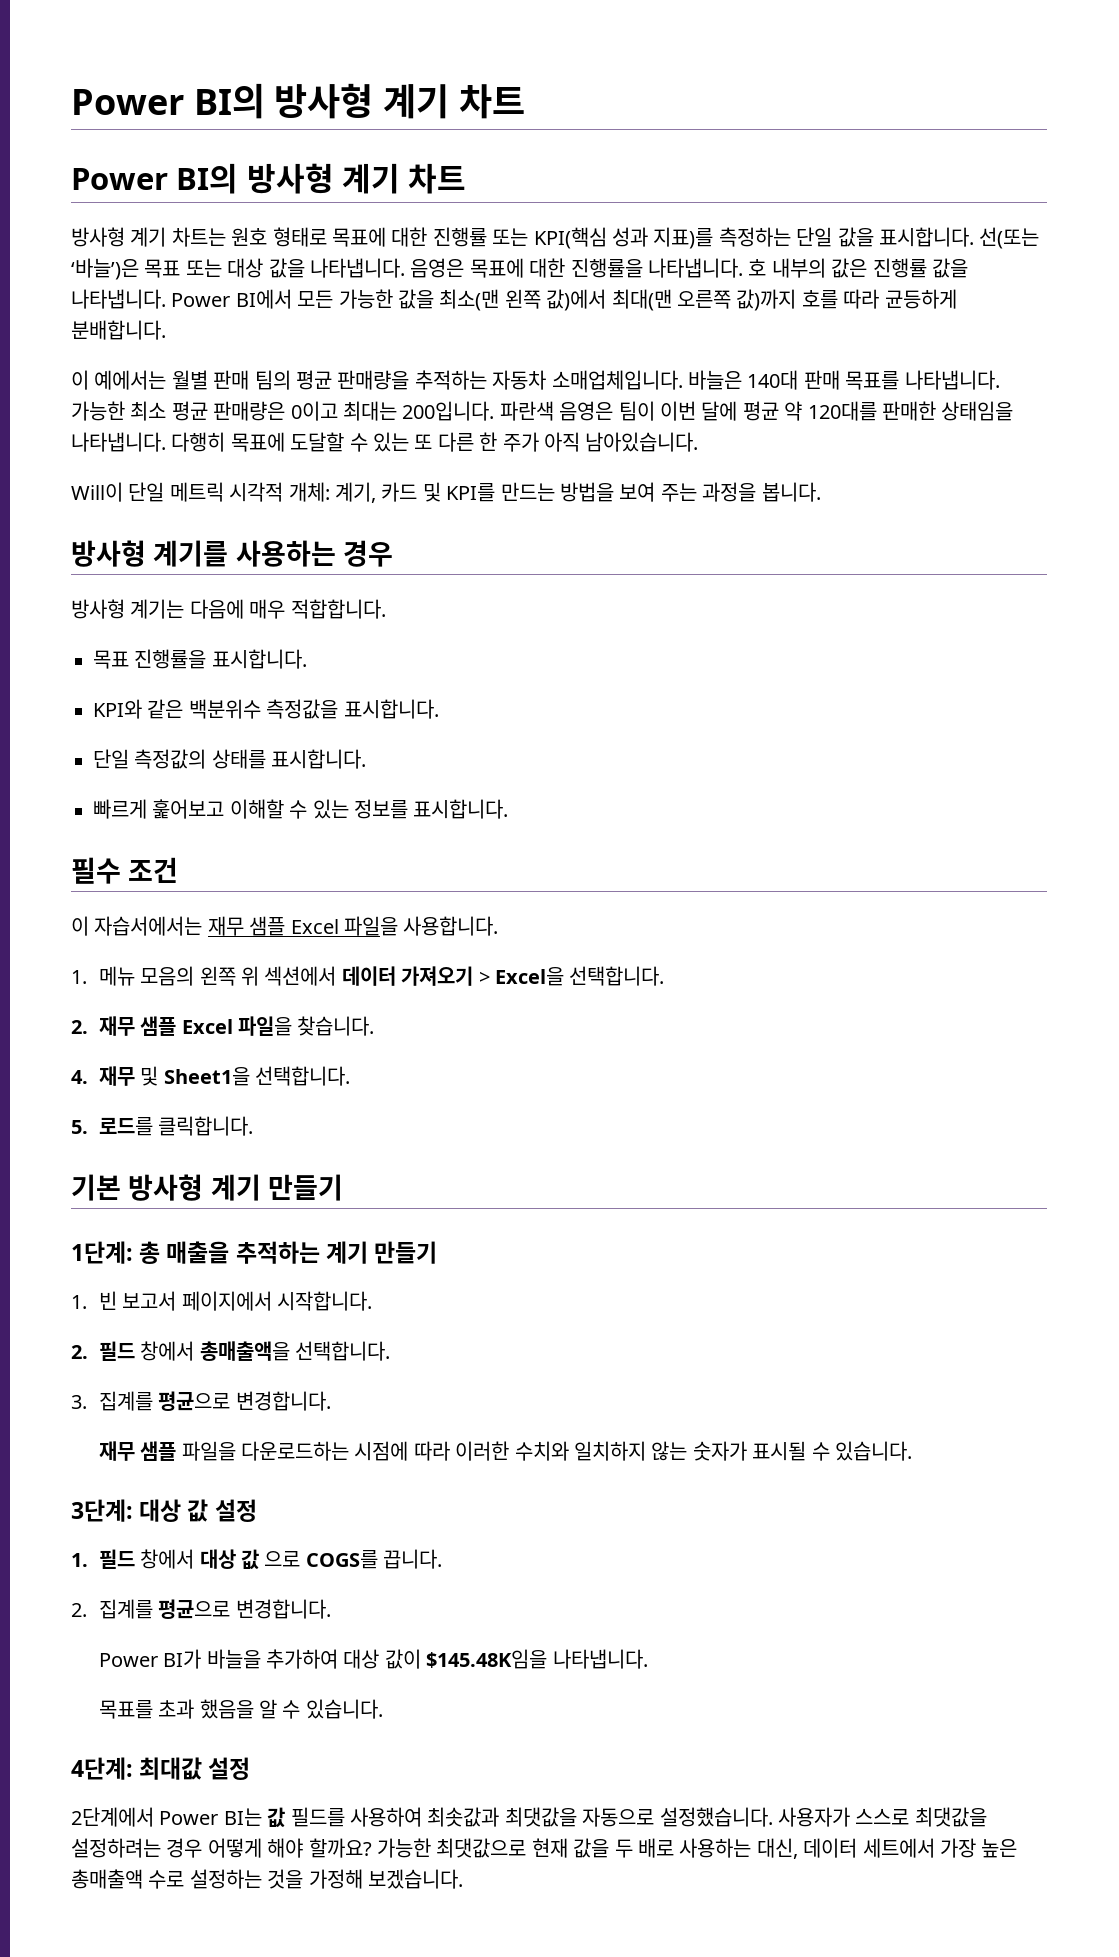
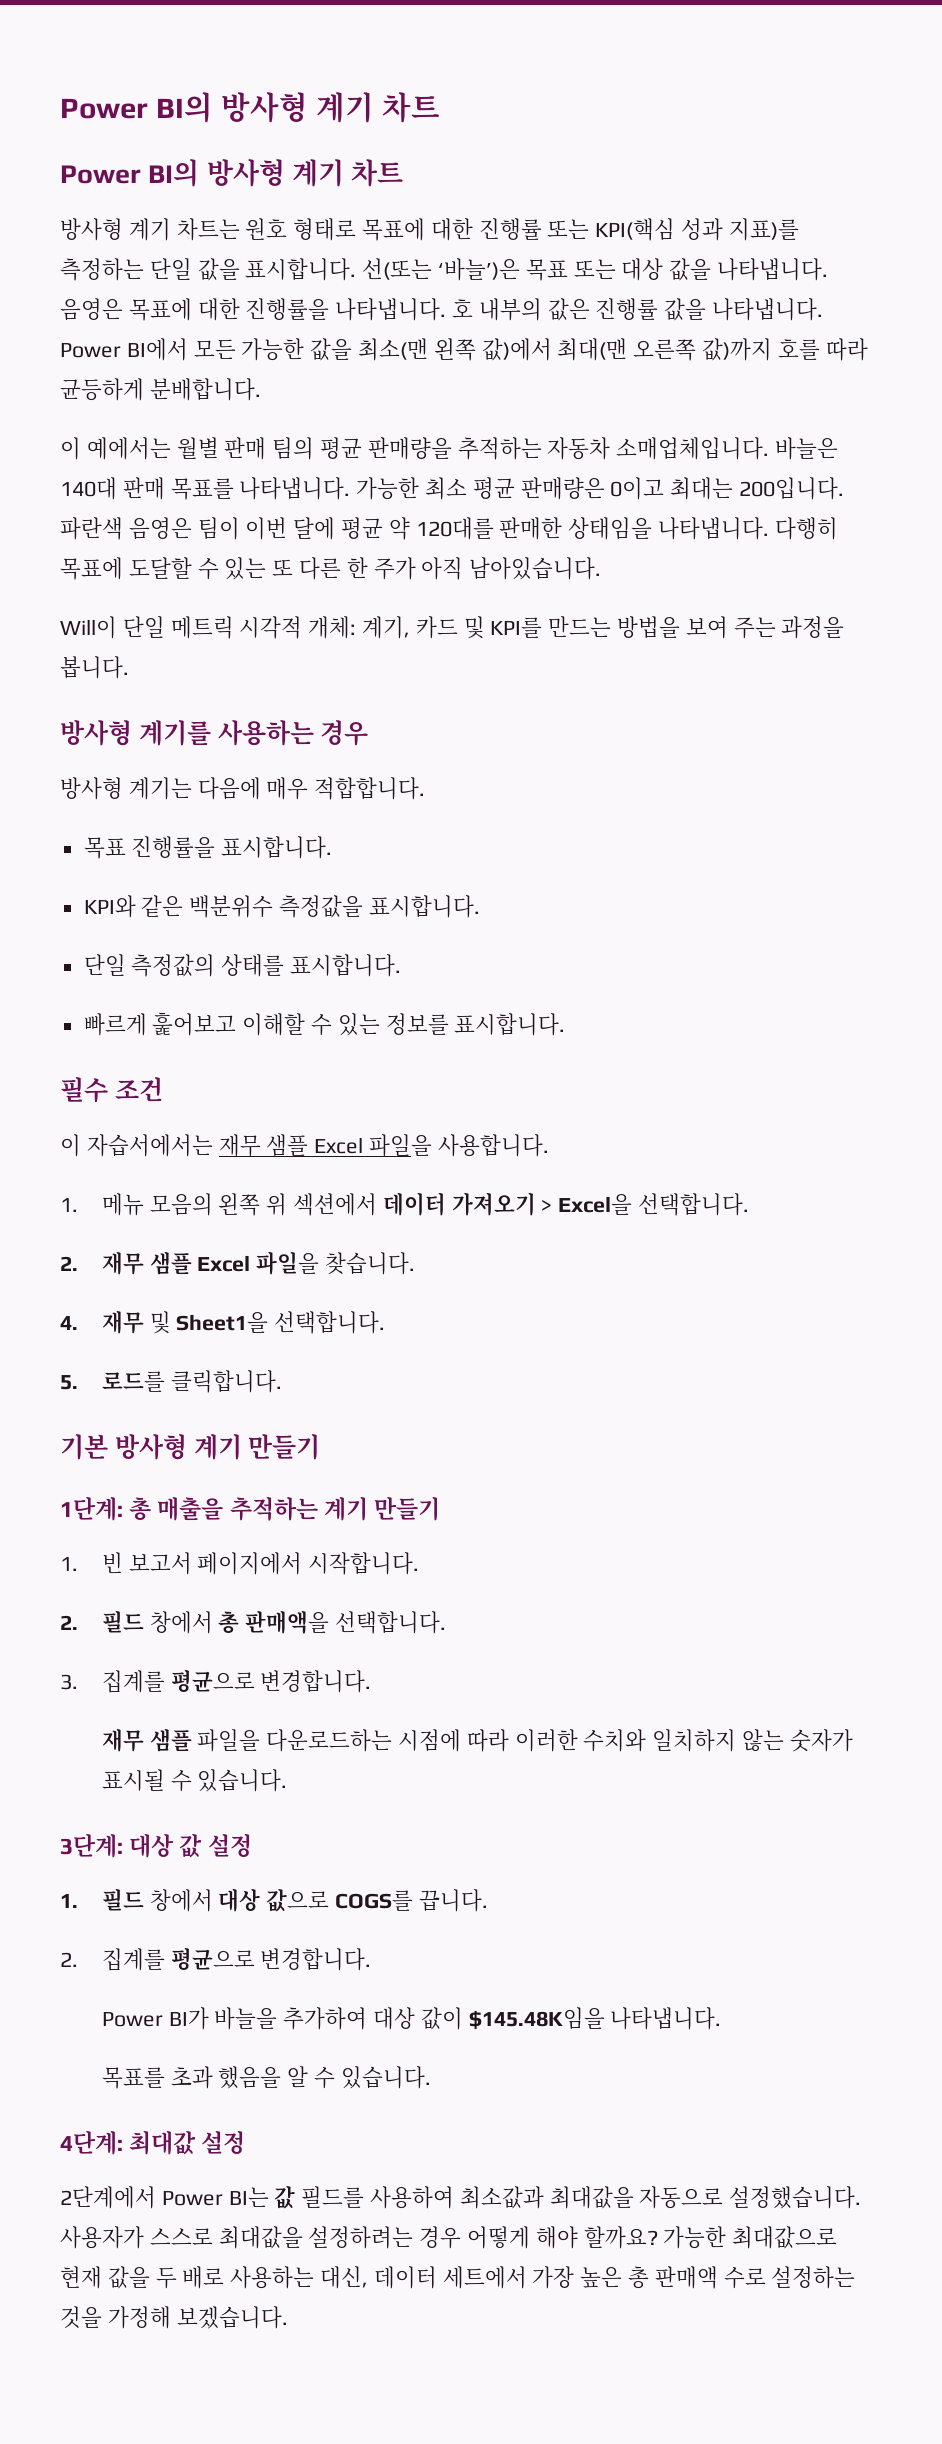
[199,1341,290,1361] 총매출액을 -> [218,1611,330,1634] 총 판매액을
[241,1549,301,1570] 값 으로 -> [266,1889,330,1912] 값으로
[427,1807,577,1827] 최솟값과 최댓값을 -> [459,2186,634,2209] 최소값과 최대값을
[914,1807,987,1827] 최댓값을 -> [218,2226,303,2249] 최대값을
[436,1838,527,1858] 최댓값으로 -> [732,2226,838,2249] 최대값으로
[71,1869,143,1889] 총매출액 -> [628,2266,718,2289] 총 판매액

